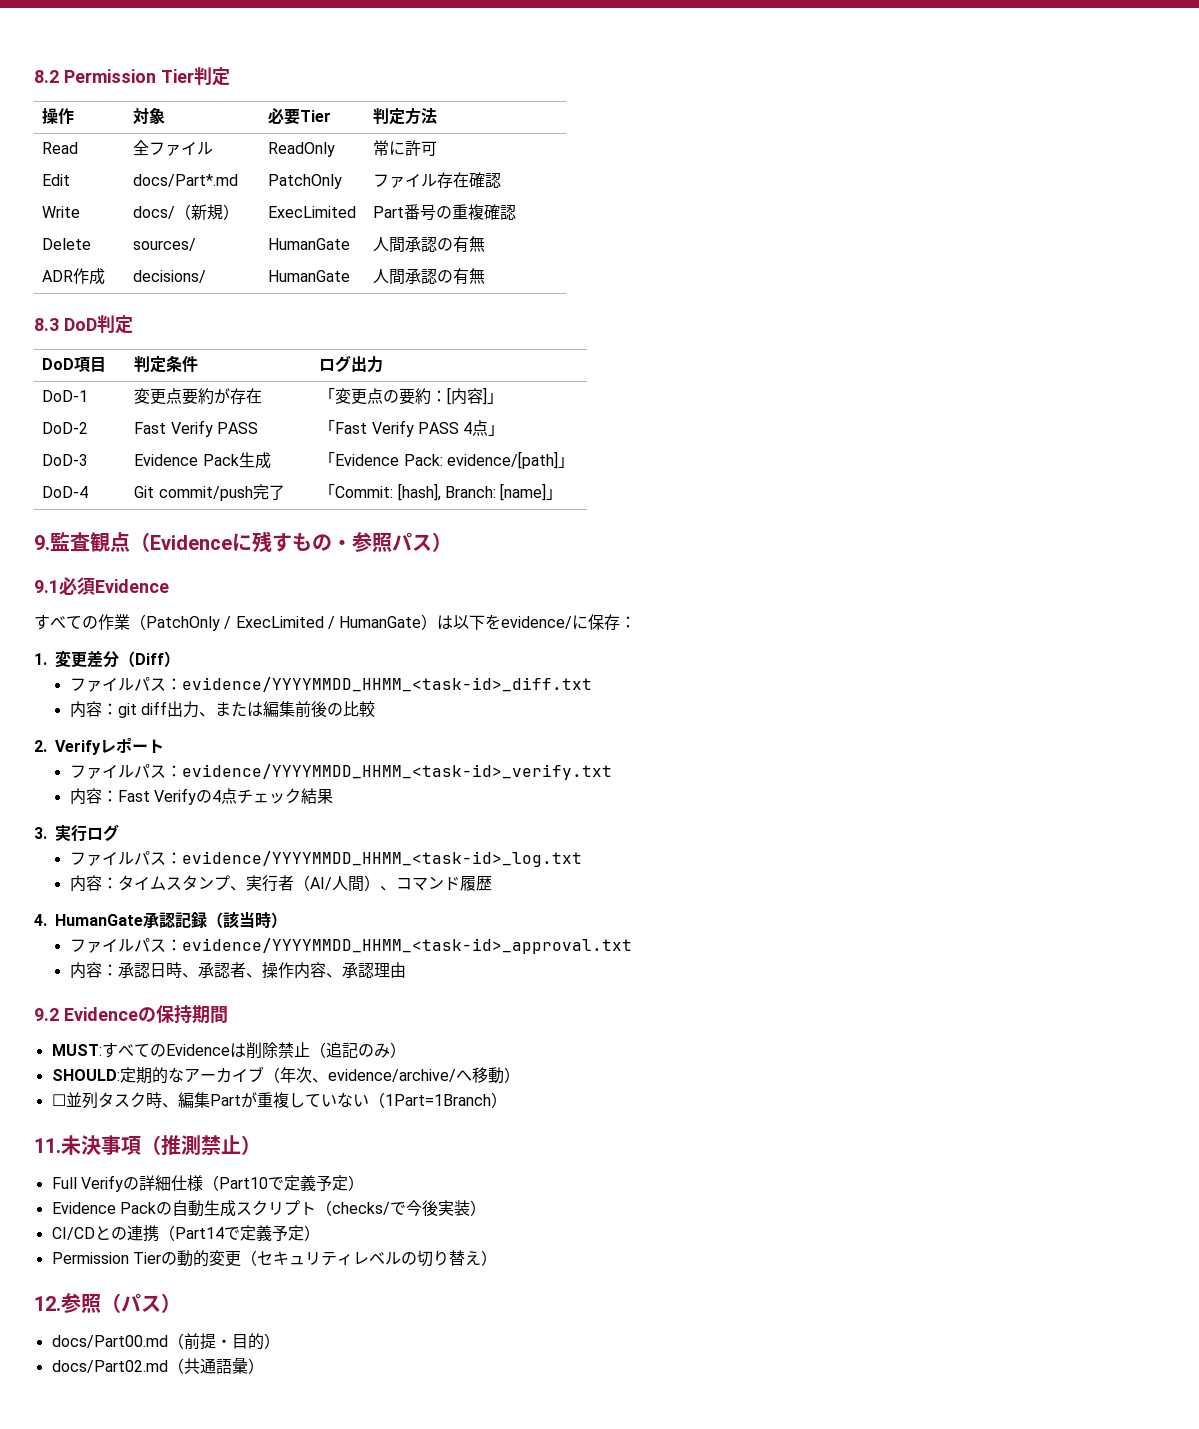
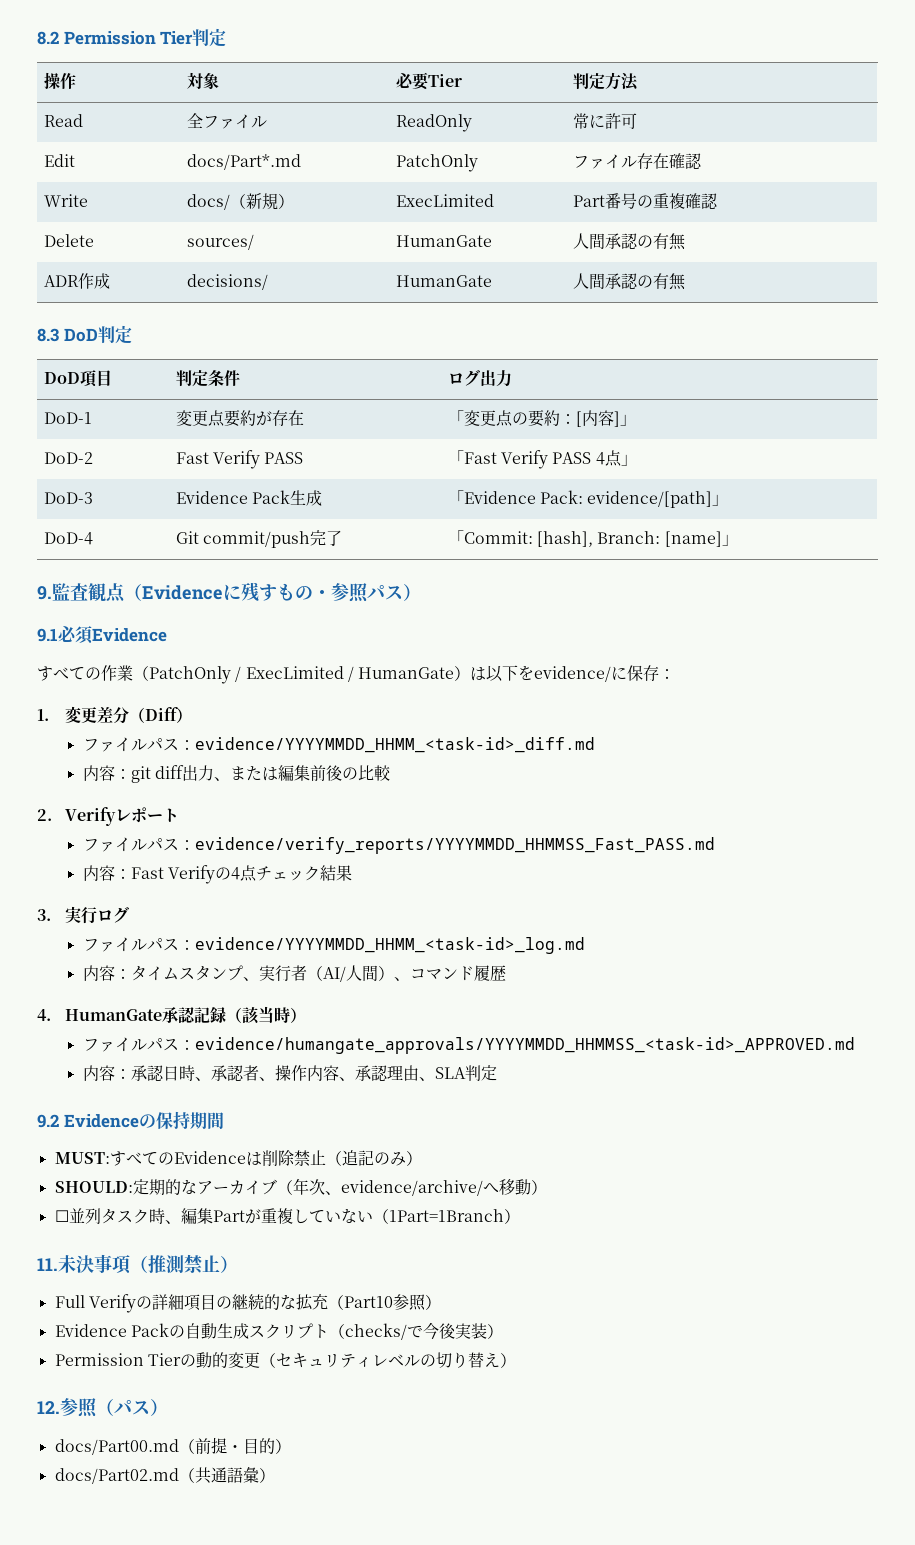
[181,677,592,692] evidence/YYYYMMDD_HHMM_<task-id>_diff.txt -> [194,737,595,753] evidence/YYYYMMDD_HHMM_<task-id>_diff.md
[181,764,612,780] evidence/YYYYMMDD_HHMM_<task-id>_verify.txt -> [194,837,715,854] evidence/verify_reports/YYYYMMDD_HHMMSS_Fast_PASS.md
[181,851,582,867] evidence/YYYYMMDD_HHMM_<task-id>_log.txt -> [194,937,585,954] evidence/YYYYMMDD_HHMM_<task-id>_log.md
[181,938,632,954] evidence/YYYYMMDD_HHMM_<task-id>_approval.txt -> [194,1037,855,1054] evidence/humangate_approvals/YYYYMMDD_HHMMSS_<task-id>_APPROVED.md
(406, 970) none -> [418,1065,497,1082] 、SLA判定
[170,1175,348,1191] 仕様（Part10で定義予定 -> [183,1294,426,1311] 項目の継続的な拡充（Part10参照
[51,1225,320,1242] // CI/CDとの連携（Part14で定義予定） -> (503, 1331) none

